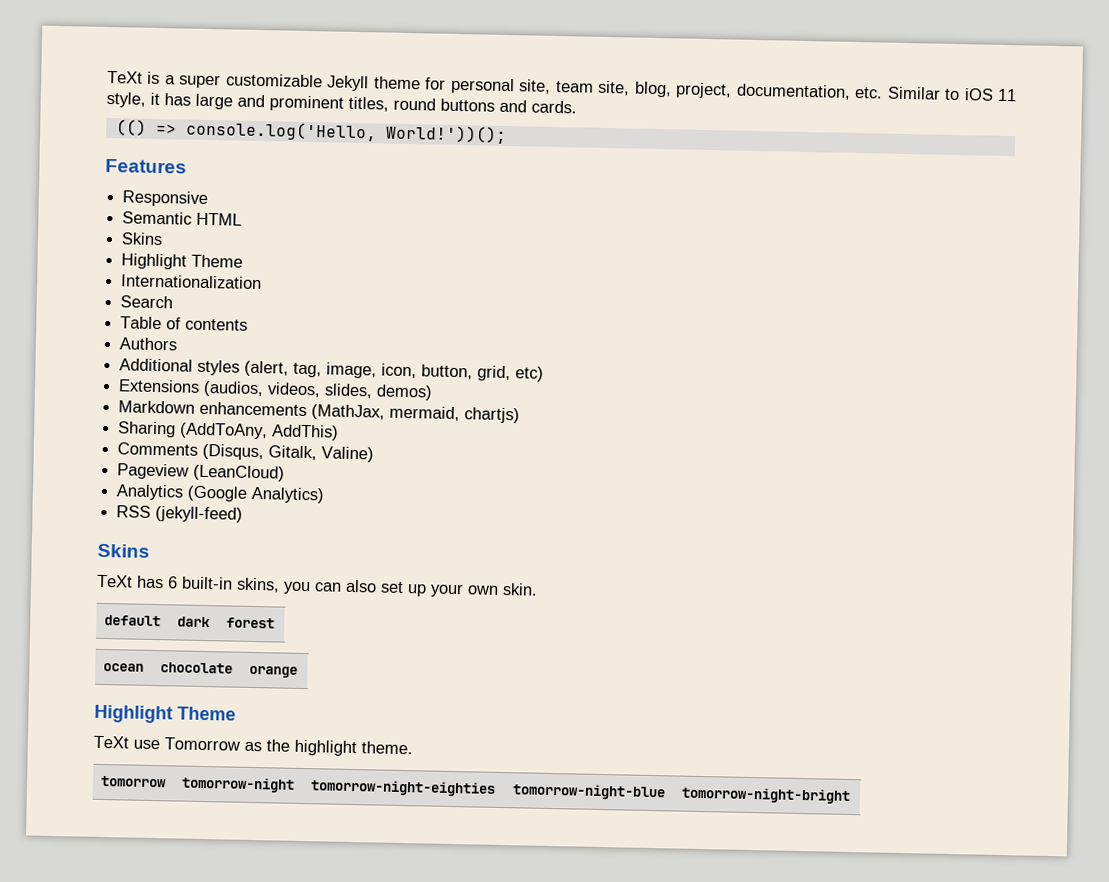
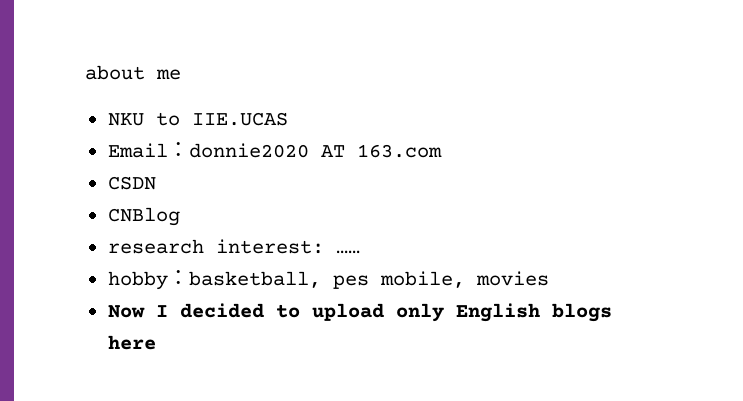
[107,70,1018,102] [106,91,577,114] [115,119,507,144] [105,158,187,174] [122,190,209,208] [122,211,243,226] [121,232,164,246] [121,253,244,270] [121,274,263,290] [120,295,174,309] [120,316,249,331] [119,337,178,351] [119,358,545,382] [118,379,434,401] [118,400,521,424] [118,421,340,441] [117,442,375,463] [117,463,286,482] [116,484,326,504] [116,505,244,523] [97,543,150,558] [96,574,538,598] [104,615,162,627] [177,616,211,628] [226,617,276,629] [103,662,145,672] [160,662,234,674] [249,665,299,678] [94,704,236,724] [93,735,413,757] [100,775,168,788] [181,776,296,793] [310,779,497,797] [512,783,667,801] [681,786,852,805] TeXt is a super customizable Jekyll theme for personal site, team site, blog, project, documentation, etc. Similar to iOS 11 style, it has large and prominent titles, round buttons and cards. // (() => console.log('Hello, World!'))(); // Features // Responsive // Semantic HTML // Skins // Highlight Theme // Internationalization // Search // Table of contents // Authors // Additional styles (alert, tag, image, icon, button, grid, etc) // Extensions (audios, videos, slides, demos) // Markdown enhancements (MathJax, mermaid, chartjs) // Sharing (AddToAny, AddThis) // Comments (Disqus, Gitalk, Valine) // Pageview (LeanCloud) // Analytics (Google Analytics) // RSS (jekyll-feed) // Skins // TeXt has 6 built-in skins, you can also set up your own skin. // default | dark | forest // ocean | chocolate | orange // Highlight Theme // TeXt use Tomorrow as the highlight theme. // tomorrow | tomorrow-night | tomorrow-night-eighties | tomorrow-night-blue | tomorrow-night-bright -> [85,65,181,80] [107,112,288,126] [107,142,442,158] [107,176,156,190] [107,207,180,226] [107,239,360,254] [107,270,549,290] [107,303,612,322] [107,335,156,350] about me // NKU to IIE.UCAS // Email：donnie2020 AT 163.com // CSDN // CNBlog // research interest: …… // hobby：basketball, pes mobile, movies // Now I decided to upload only English blogs here

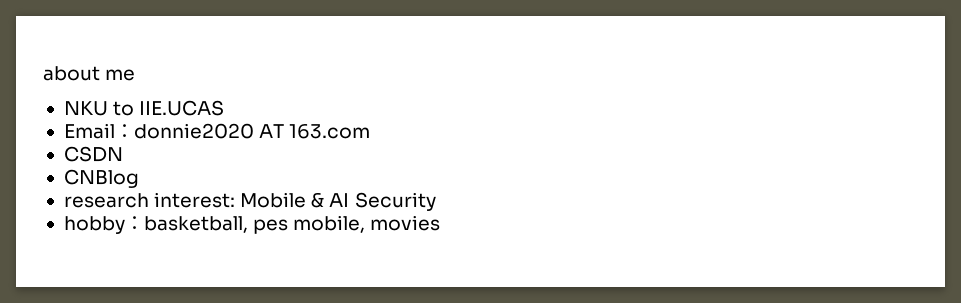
[335,250,360,254] …… -> [240,192,436,211] Mobile & AI Security
[107,303,612,322] [107,335,156,350] // Now I decided to upload only English blogs here -> (441, 223) none

